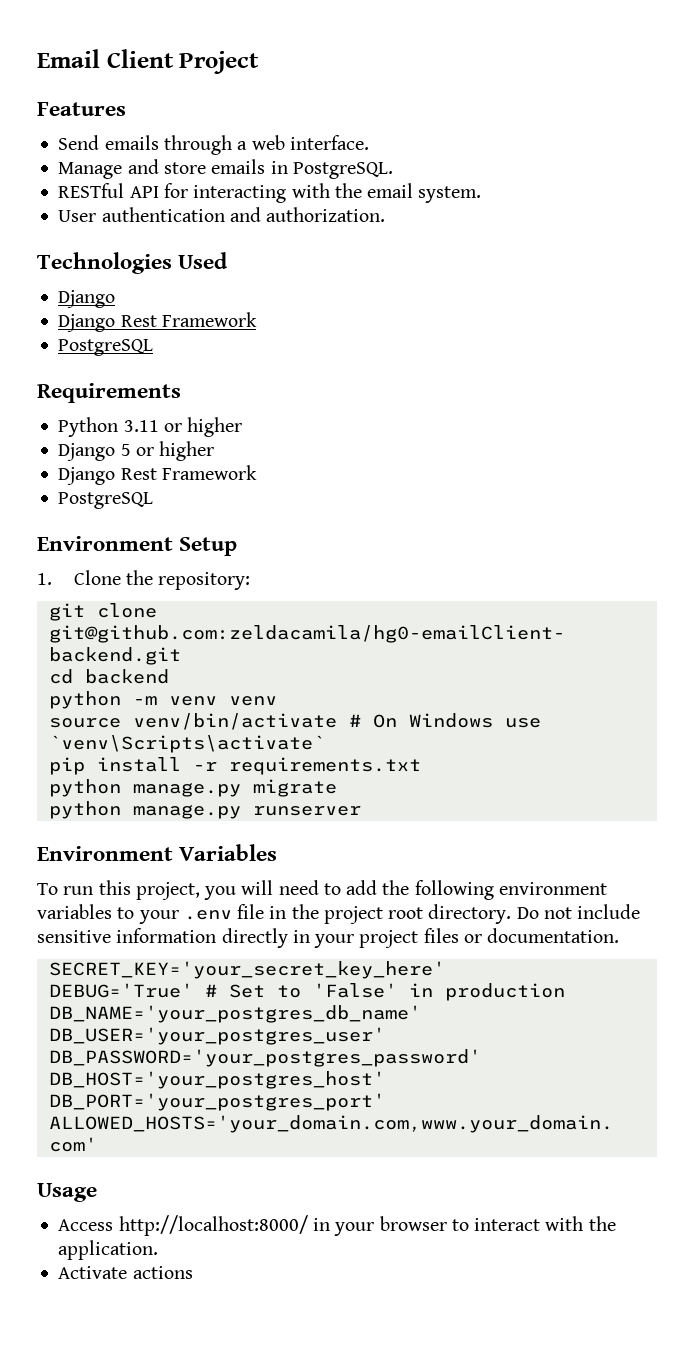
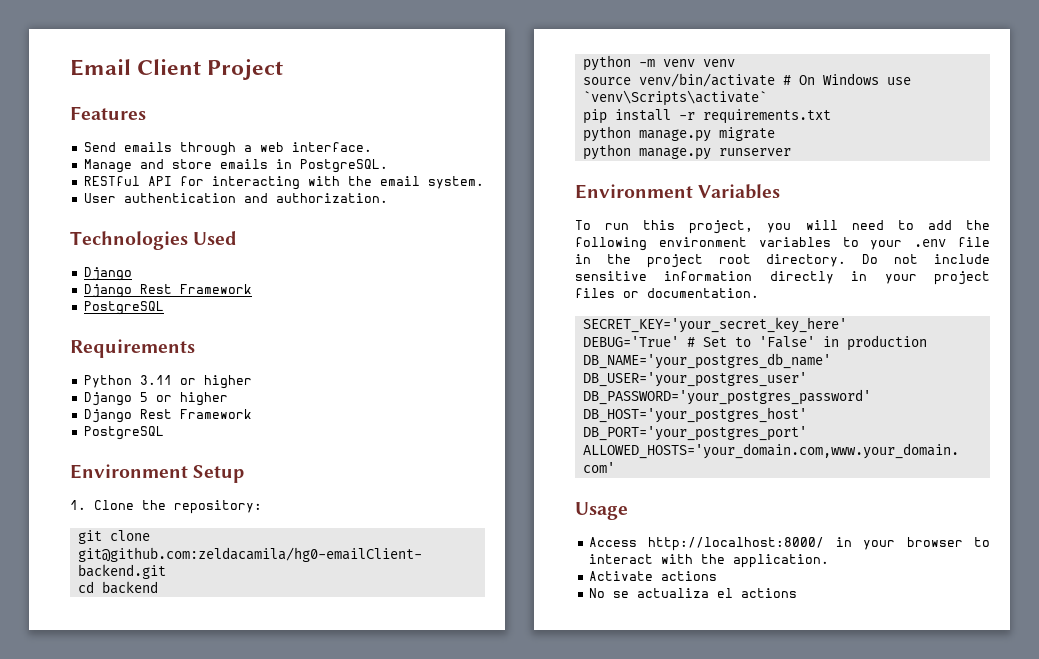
(193, 1272) none -> [588,588,797,598] // No se actualiza el actions

